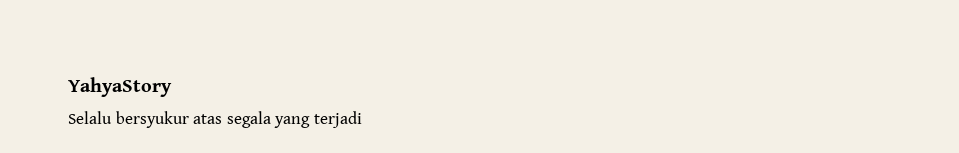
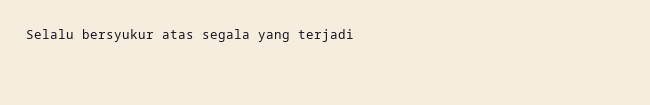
[68,77,172,97] YahyaStory // -> (26, 34) none

